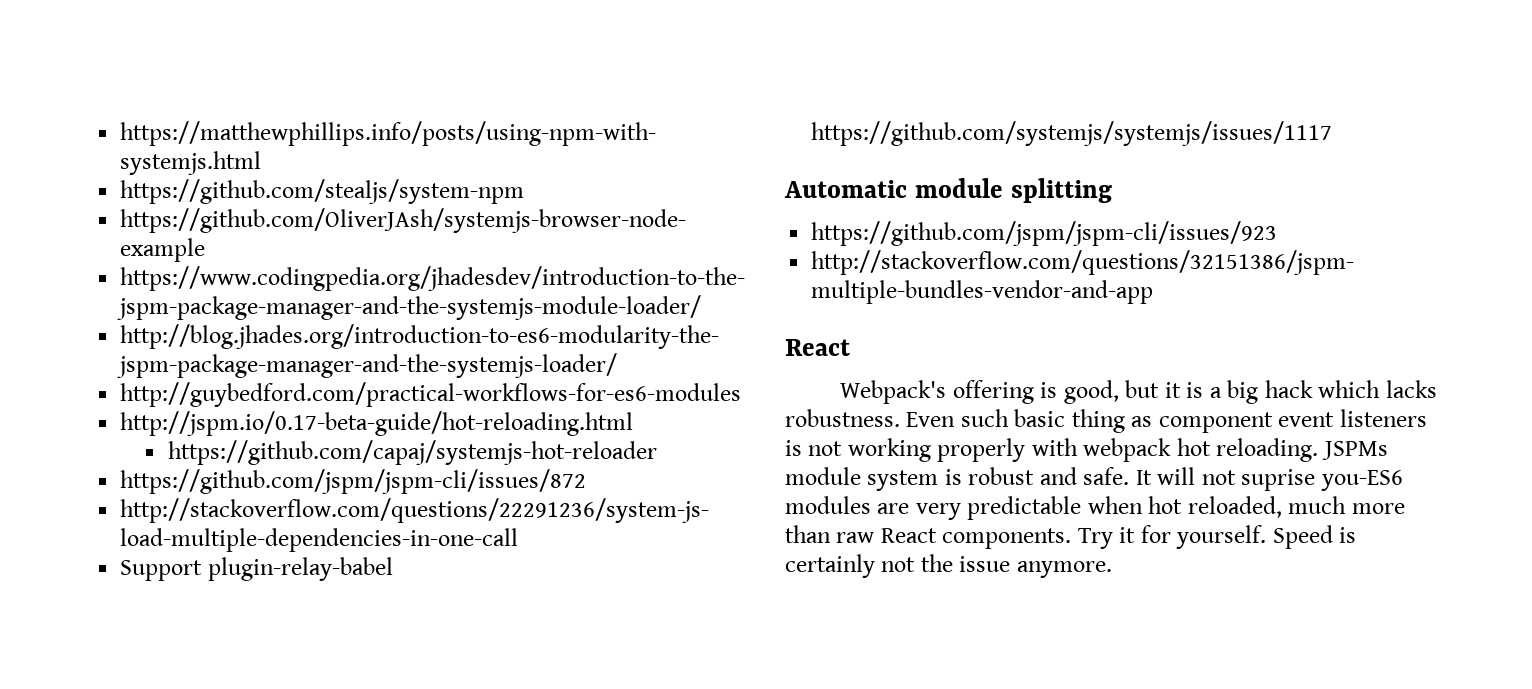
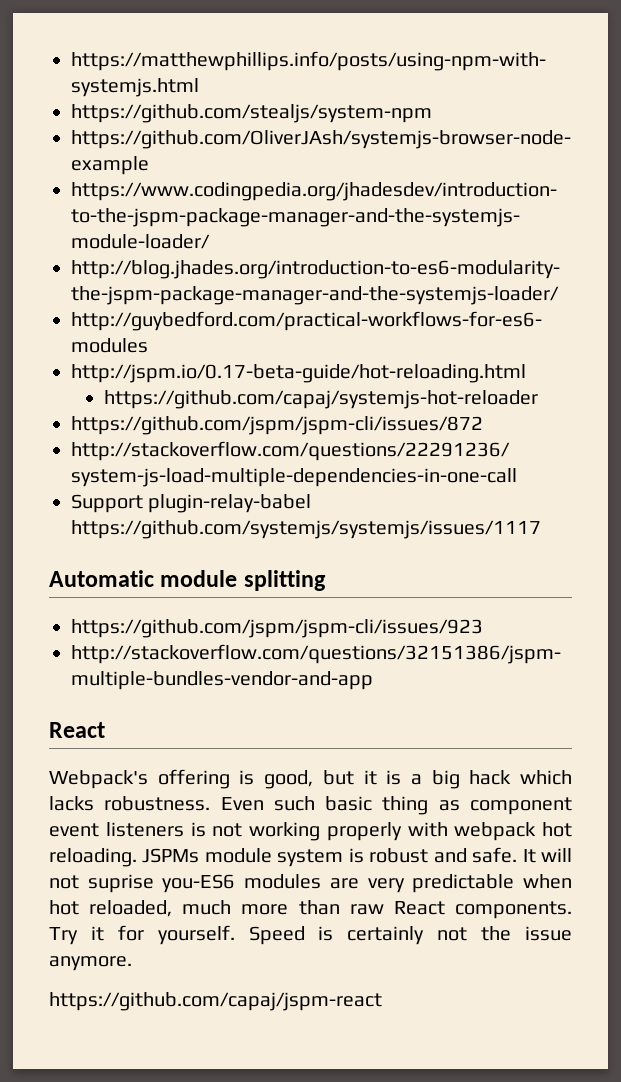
(1112, 569) none -> [49,992,382,1011] // https://github.com/capaj/jspm-react

